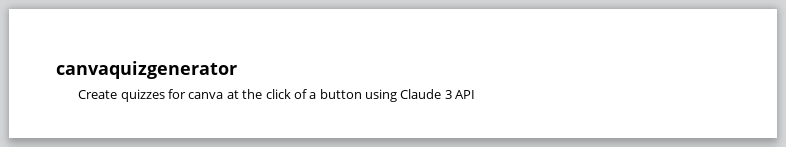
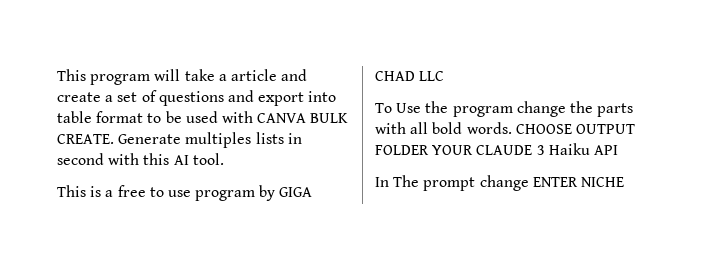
[56,61,237,79] [78,89,476,102] canvaquizgenerator // Create quizzes for canva at the click of a button using Claude 3 API -> [57,69,308,85] [57,90,337,106] [57,111,349,123] [57,132,302,148] [57,153,224,165] [57,185,313,201] [375,71,445,81] [375,101,634,117] [375,122,635,134] [375,143,618,155] [375,175,624,191] This program will take a article and create a set of questions and export into table format to be used with CANVA BULK CREATE. Generate multiples lists in second with this AI tool. // This is a free to use program by GIGA CHAD LLC // To Use the program change the parts with all bold words. CHOOSE OUTPUT FOLDER YOUR CLAUDE 3 Haiku API // In The prompt change ENTER NICHE

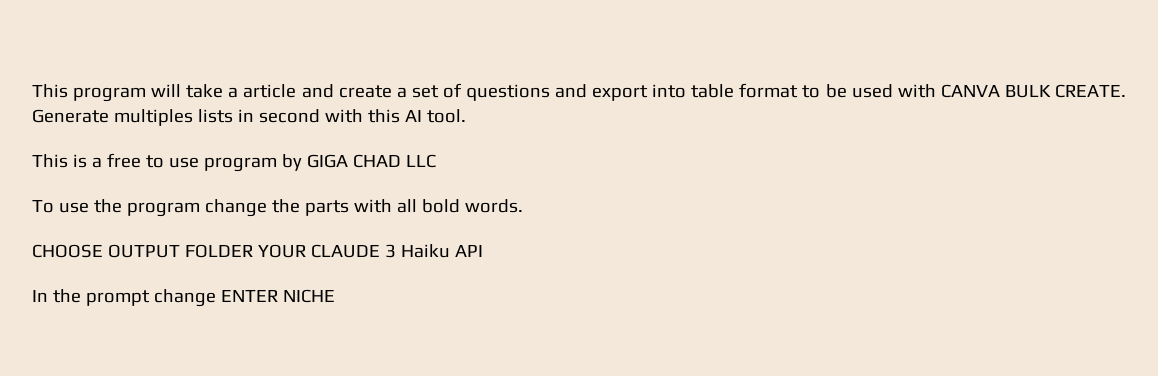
[396,103,422,113] Use -> [58,202,89,213] use
(512, 128) none -> (523, 206) //
[393,175,420,187] The -> [52,289,81,303] the

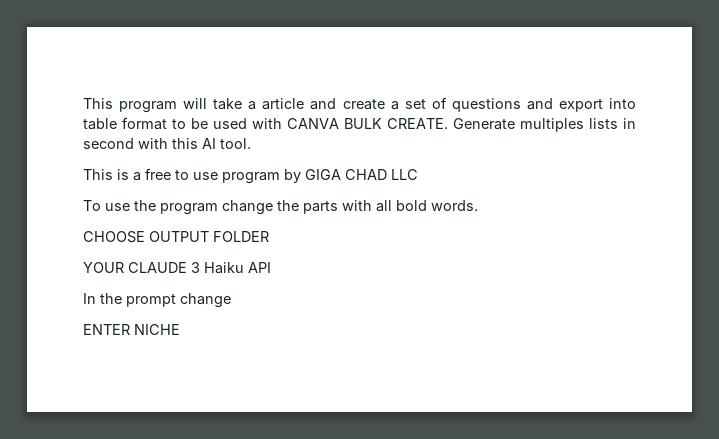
(253, 251) none -> (269, 236) //
(216, 298) none -> (231, 300) //

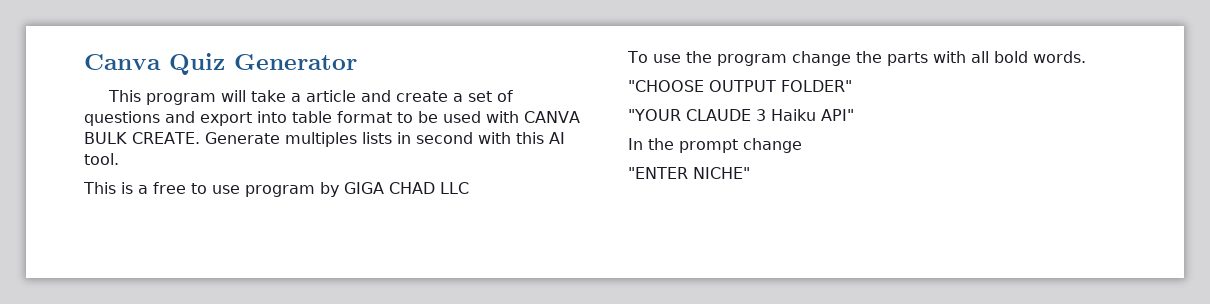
(83, 103) none -> [84,53,357,75] Canva Quiz Generator //
[83,231,269,243] [83,262,124,273] CHOOSE OUTPUT FOLDER // YOUR -> [628,80,852,92] [628,109,681,121] "CHOOSE OUTPUT FOLDER" // "YOUR
[248,262,271,273] API -> [820,109,854,121] API"
[83,324,180,335] ENTER NICHE -> [628,167,750,179] "ENTER NICHE"

